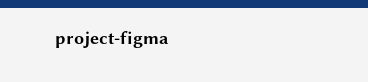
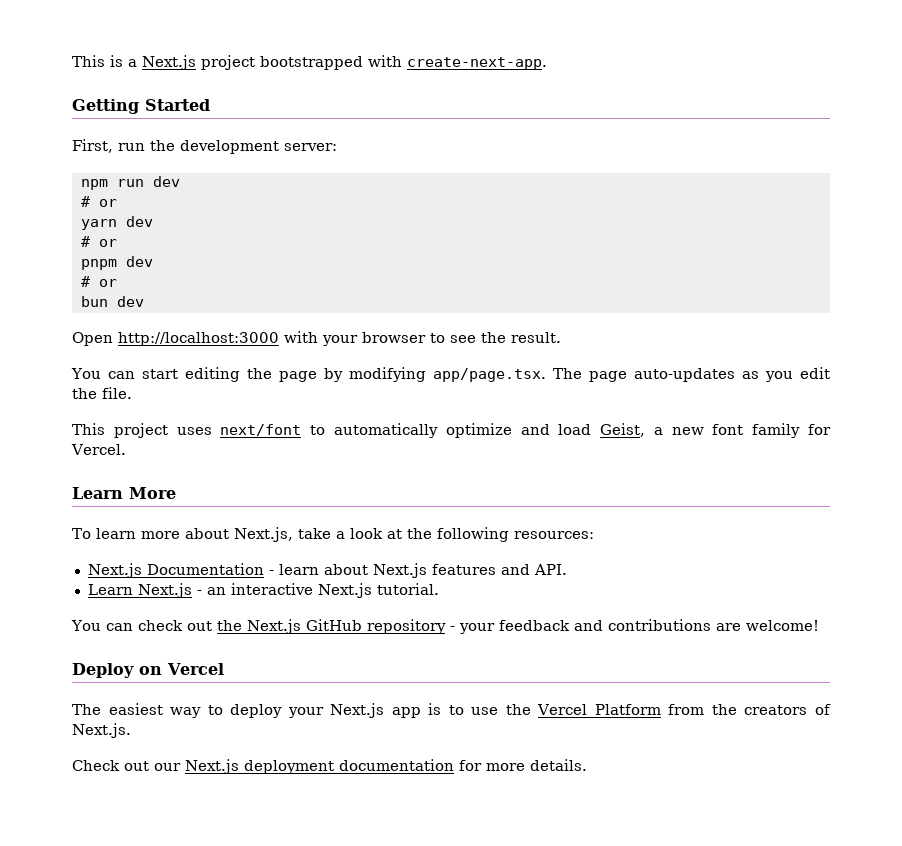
[55,31,169,48] project-figma -> [72,55,547,70] [72,99,210,114] [72,139,337,154] [80,176,180,190] [80,196,117,207] [80,216,153,230] [80,236,117,247] [80,256,153,270] [80,276,117,287] [80,296,144,307] [72,331,561,346] [71,367,830,382] [72,387,132,399] [72,423,832,438] [71,444,126,455] [72,487,176,499] [72,527,594,542] [87,563,567,578] [87,583,439,598] [71,619,819,634] [72,663,224,678] [72,703,831,718] [72,723,131,738] [72,759,587,774] This is a Next.js project bootstrapped with create-next-app. // Getting Started // First, run the development server: // npm run dev // # or // yarn dev // # or // pnpm dev // # or // bun dev // Open http://localhost:3000 with your browser to see the result. // You can start editing the page by modifying app/page.tsx. The page auto-updates as you edit the file. // This project uses next/font to automatically optimize and load Geist, a new font family for Vercel. // Learn More // To learn more about Next.js, take a look at the following resources: // Next.js Documentation - learn about Next.js features and API. // Learn Next.js - an interactive Next.js tutorial. // You can check out the Next.js GitHub repository - your feedback and contributions are welcome! // Deploy on Vercel // The easiest way to deploy your Next.js app is to use the Vercel Platform from the creators of Next.js. // Check out our Next.js deployment documentation for more details.

